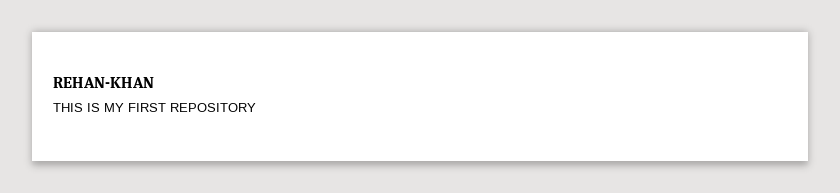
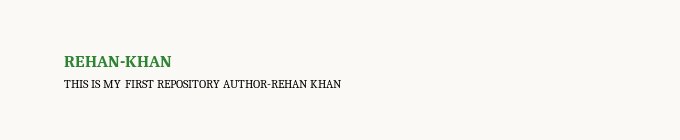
(256, 107) none -> [223,80,343,88] AUTHOR-REHAN KHAN

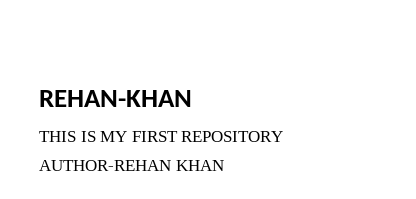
(220, 84) none -> (284, 136) //

